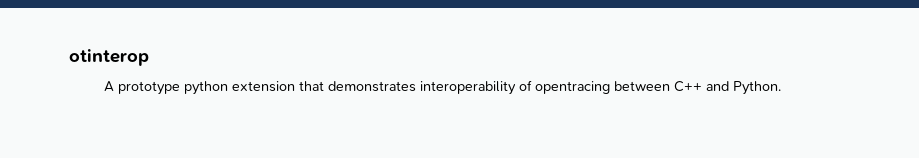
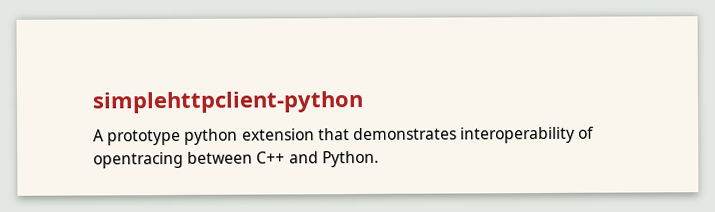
[69,49,149,66] otinterop -> [92,90,364,114] simplehttpclient-python

